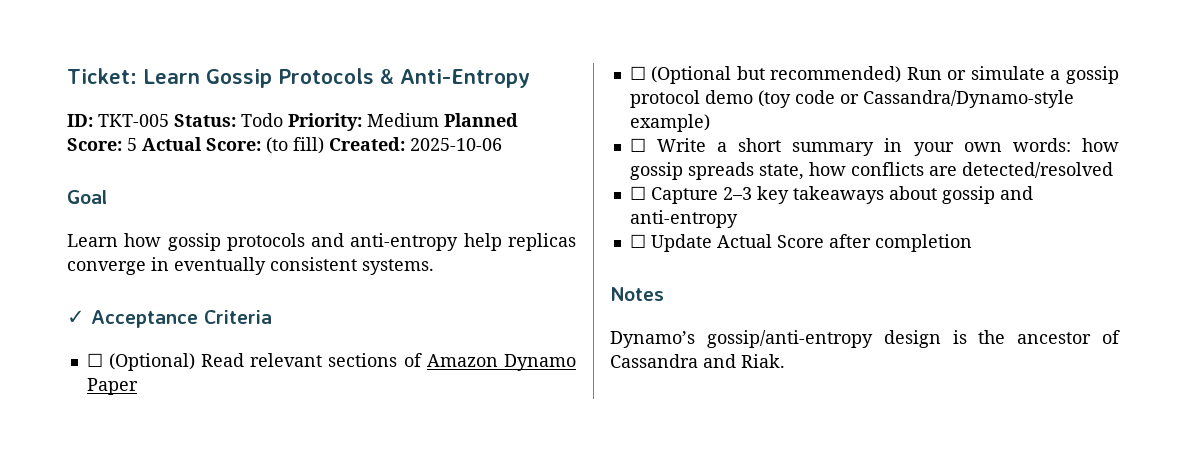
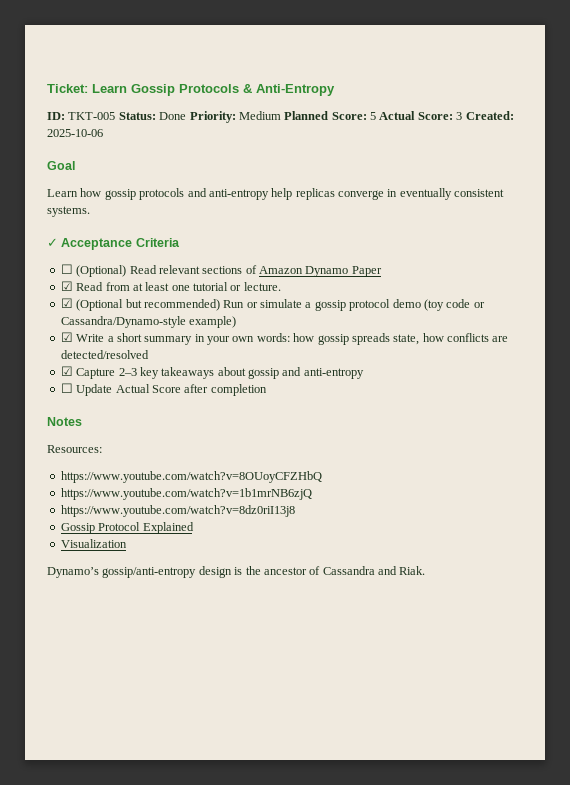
[241,113,283,127] Todo -> [159,112,187,120] Done
[266,137,324,154] (to fill) -> [456,112,463,120] 3
[629,66,646,80] ☐ -> [60,281,281,291] [60,298,73,308] ☑ Read from at least one tutorial or lecture. // ☑
[629,138,646,152] ☐ -> [60,332,73,342] ☑
[629,186,646,200] ☐ -> [60,366,73,376] ☑
(664, 294) none -> [47,445,102,453] [60,471,322,483] [60,488,312,500] [60,505,295,517] [60,522,194,534] [60,539,127,548] // Resources: // https://www.youtube.com/watch?v=8OUoyCFZHbQ // https://www.youtube.com/watch?v=1b1mrNB6zjQ // https://www.youtube.com/watch?v=8dz0riI13j8 // Gossip Protocol Explained // Visualization

